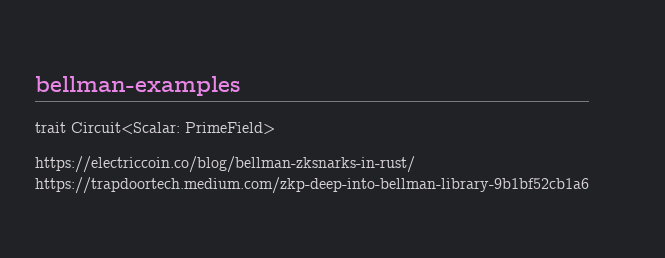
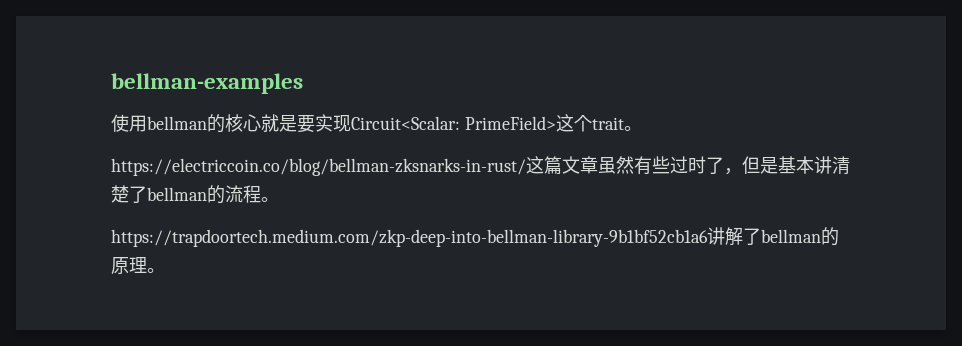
[35,122,66,133] trait -> [111,114,351,133] 使用bellman的核心就是要实现
(275, 128) none -> [555,114,642,132] 这个trait。
[35,177,589,194] https://trapdoortech.medium.com/zkp-deep-into-bellman-library-9b1bf52cb1a6 -> [526,156,850,175] [111,185,279,204] [111,227,839,247] [111,257,165,274] 这篇文章虽然有些过时了，但是基本讲清楚了bellman的流程。 // https://trapdoortech.medium.com/zkp-deep-into-bellman-library-9b1bf52cb1a6讲解了bellman的原理。

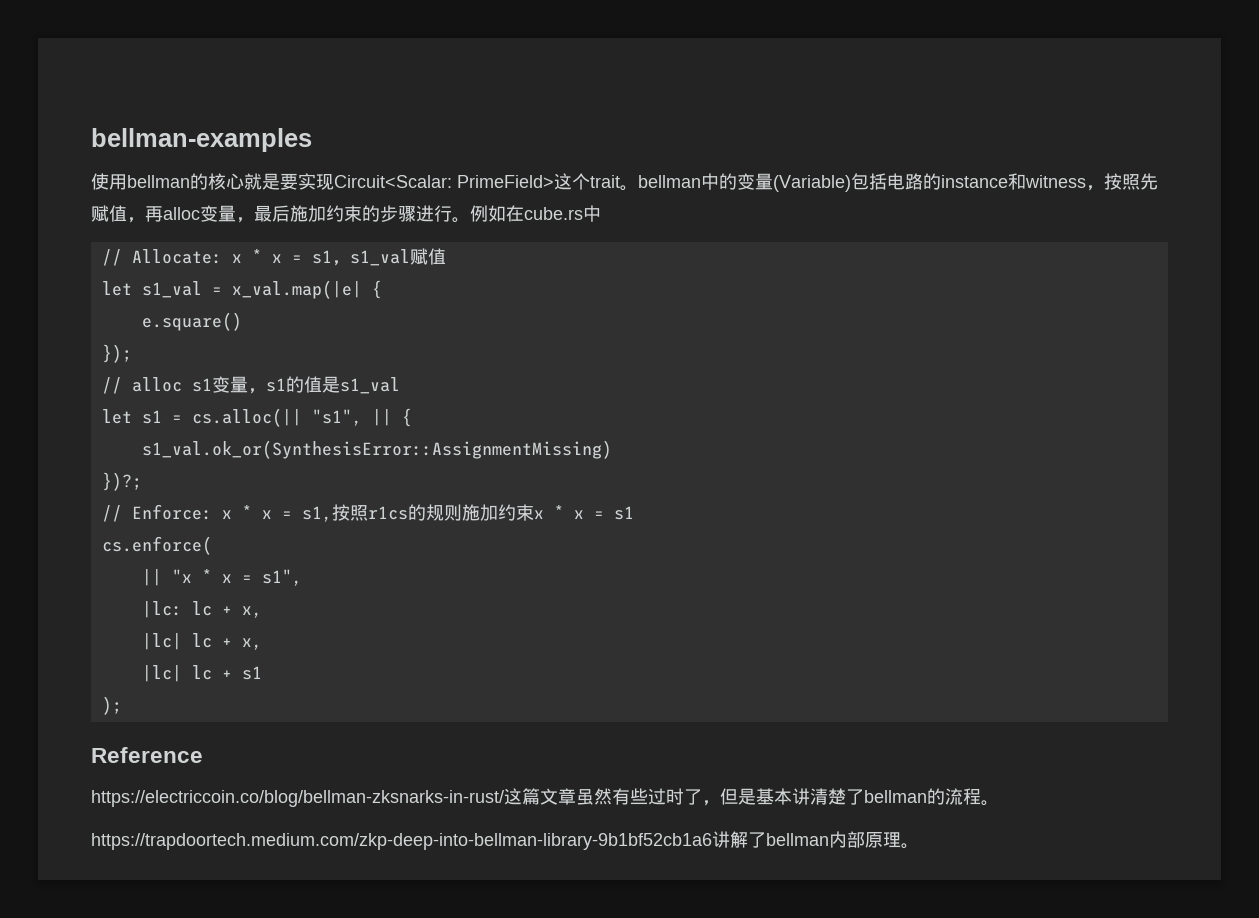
(642, 128) none -> [638,173,1158,192] [91,205,601,223] [101,248,446,266] [101,280,382,299] [141,312,242,331] [101,344,132,363] [101,376,400,394] [101,408,412,427] [141,440,612,459] [101,472,142,491] [101,504,634,522] [101,536,212,555] [141,569,302,586] [141,601,262,618] [141,633,262,650] [141,665,262,682] [101,696,122,715] [91,747,203,763] bellman中的变量(Variable)包括电路的instance和witness，按照先赋值，再alloc变量，最后施加约束的步骤进行。例如在cube.rs中 // // Allocate: x * x = s1，s1_val赋值 // let s1_val = x_val.map(|e| { // e.square() // }); // // alloc s1变量，s1的值是s1_val // let s1 = cs.alloc(|| "s1", || { // s1_val.ok_or(SynthesisError::AssignmentMissing) // })?; // // Enforce: x * x = s1,按照r1cs的规则施加约束x * x = s1 // cs.enforce( // || "x * x = s1", // |lc: lc + x, // |lc| lc + x, // |lc| lc + s1 // ); // Reference
[821,227,839,246] 的 -> [829,831,865,848] 内部

